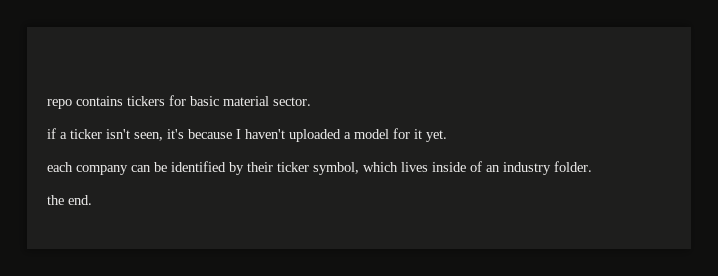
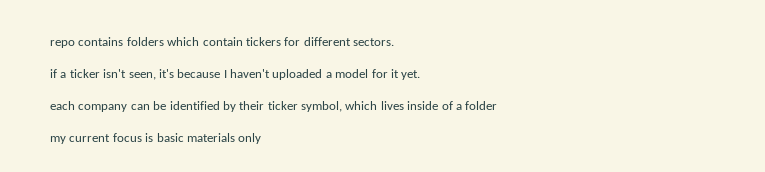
[127,95,311,106] tickers for basic material sector. -> [126,37,394,46] folders which contain tickers for different sectors.
[486,161,592,175] [47,195,92,205] an industry folder. // the end. -> [455,101,498,110] [50,133,262,144] a folder // my current focus is basic materials only

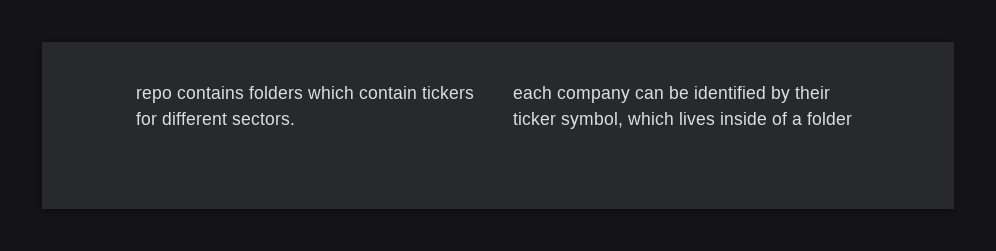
[50,69,421,80] // if a ticker isn't seen, it's because I haven't uploaded a model for it yet. -> (295, 119) none
[50,133,262,144] // my current focus is basic materials only -> (852, 118) none

